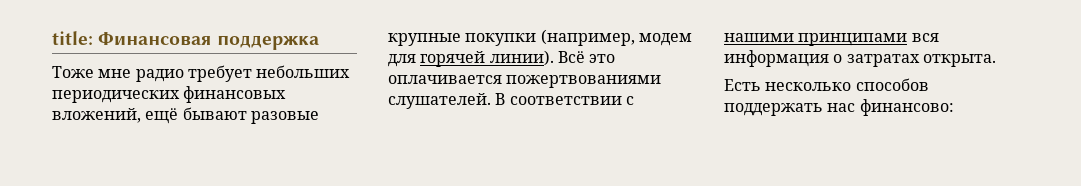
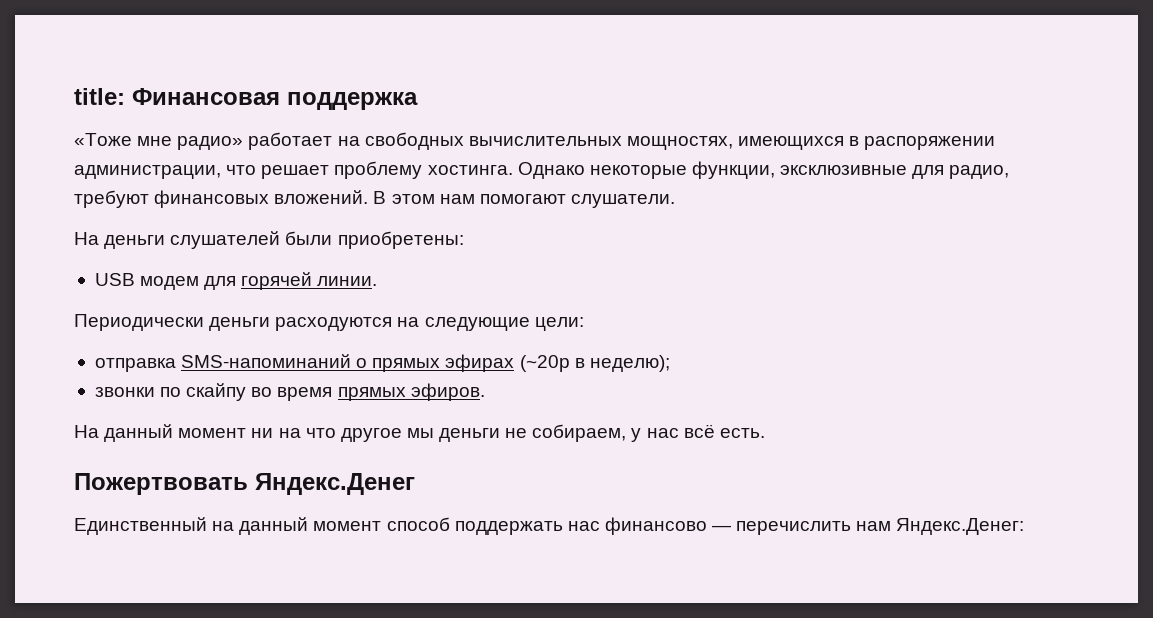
[52,65,351,82] [52,86,287,103] [52,107,319,124] [388,29,692,46] [388,50,616,67] [388,75,662,88] [388,93,634,109] [724,33,939,46] [724,50,996,67] [724,78,929,91] [724,99,954,116] Тоже мне радио требует небольших периодических финансовых вложений, ещё бывают разовые крупные покупки (например, модем для горячей линии). Всё это оплачивается пожертвованиями слушателей. В соответствии с нашими принципами вся информация о затратах открыта. // Есть несколько способов поддержать нас финансово: -> [74,132,996,150] [74,161,1010,179] [74,190,675,208] [74,231,464,249] [94,272,378,290] [74,314,584,331] [94,354,670,372] [94,383,485,401] [74,424,765,442] [74,473,415,495] [74,517,1025,535] «Тоже мне радио» работает на свободных вычислительных мощностях, имеющихся в распоряжении администрации, что решает проблему хостинга. Однако некоторые функции, эксклюзивные для радио, требуют финансовых вложений. В этом нам помогают слушатели. // На деньги слушателей были приобретены: // USB модем для горячей линии. // Периодически деньги расходуются на следующие цели: // отправка SMS-напоминаний о прямых эфирах (~20р в неделю); // звонки по скайпу во время прямых эфиров. // На данный момент ни на что другое мы деньги не собираем, у нас всё есть. // Пожертвовать Яндекс.Денег // Единственный на данный момент способ поддержать нас финансово — перечислить нам Яндекс.Денег:

